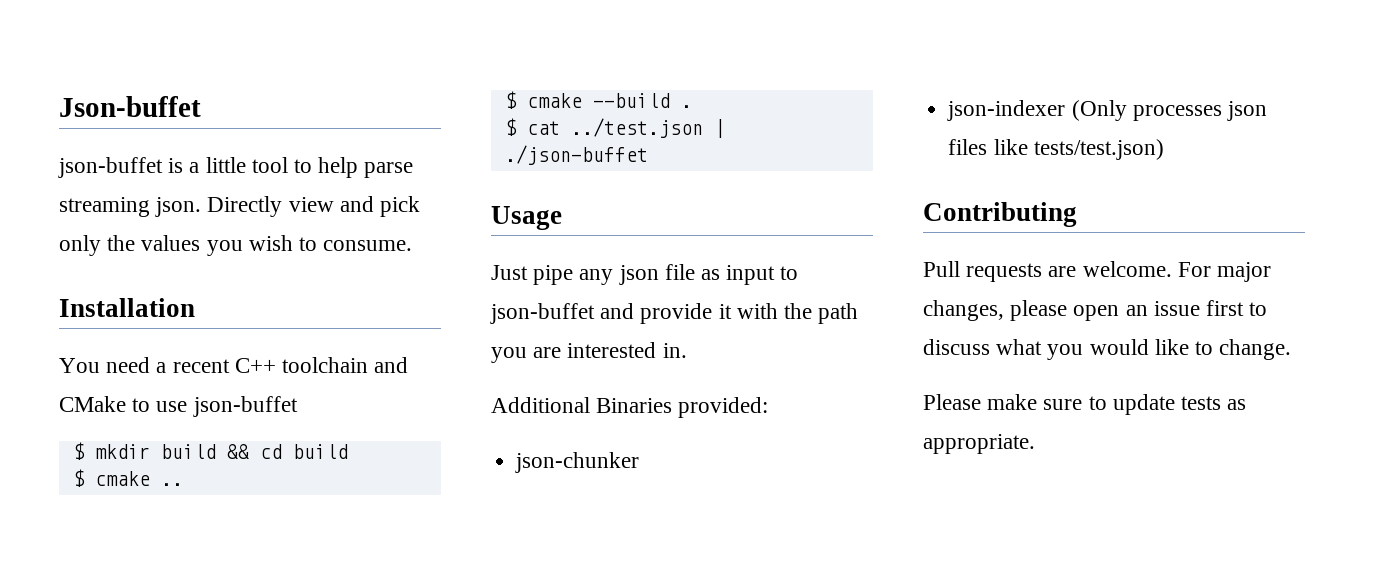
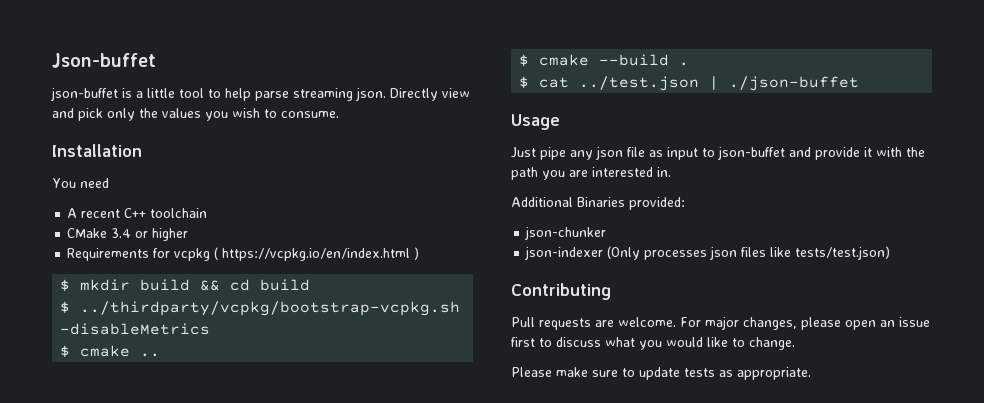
[156,362,167,373] a -> [67,208,78,218] // A
[374,357,409,373] [59,396,298,417] and CMake to use json-buffet -> [67,228,189,241] [67,247,420,261] // CMake 3.4 or higher // Requirements for vcpkg ( https://vcpkg.io/en/index.html )
(348, 451) none -> [60,301,461,316] [60,323,211,335] // $ ../thirdparty/vcpkg/bootstrap-vcpkg.sh -disableMetrics

